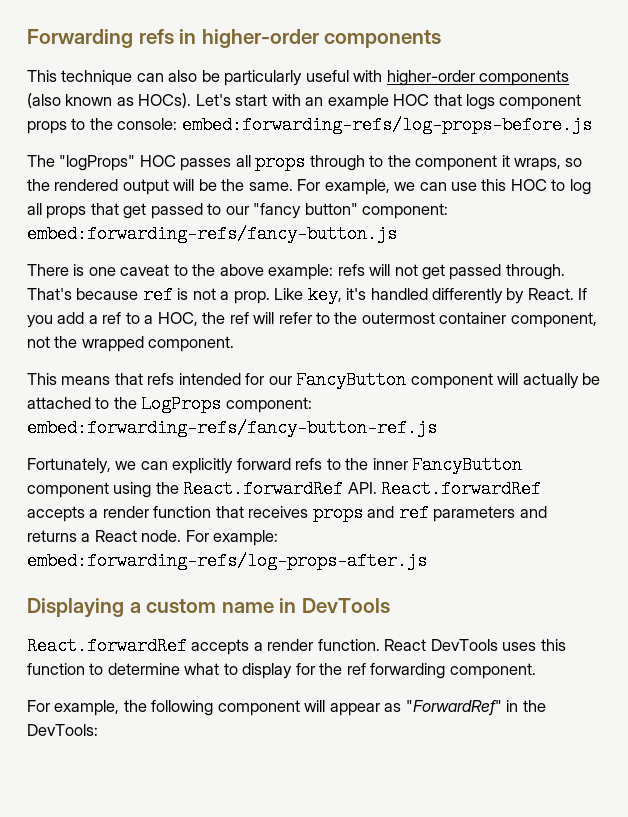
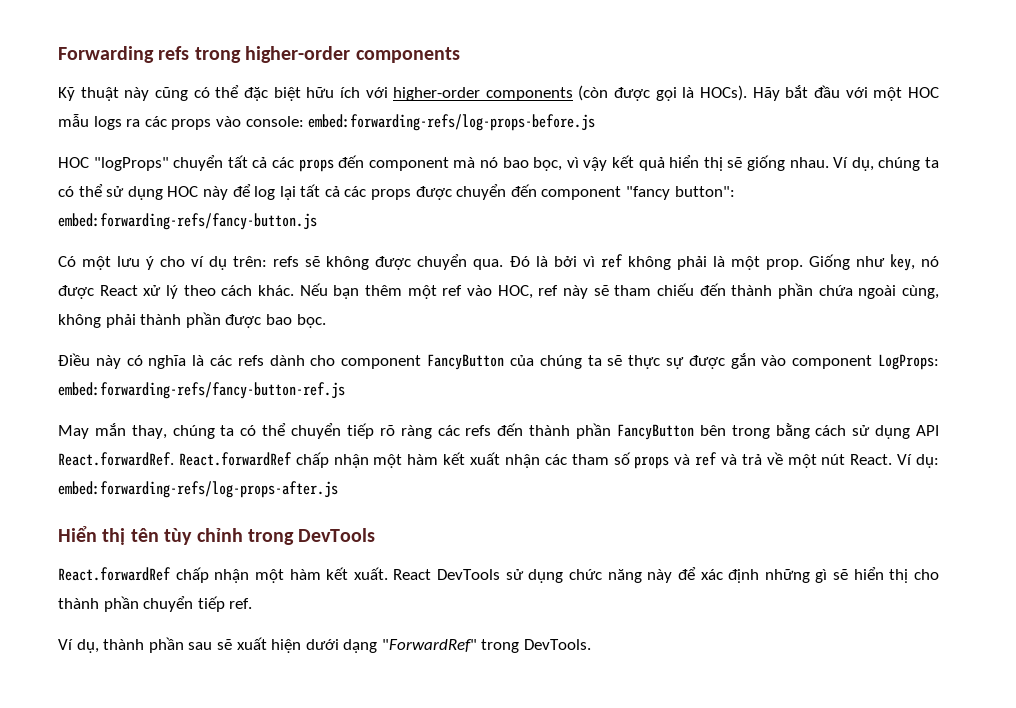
[179,29,197,44] in -> [194,47,241,63] trong
[27,70,570,86] [27,93,582,110] [27,116,592,134] [27,153,583,171] [27,179,591,195] [27,203,449,219] [27,225,397,243] [27,264,565,280] [27,286,588,304] [27,312,597,328] [27,336,235,352] [27,371,601,389] [27,395,312,413] [27,419,437,437] [27,456,523,474] [27,480,542,498] [27,504,547,522] [27,530,279,546] [27,552,427,570] [27,598,390,618] [27,637,566,655] [27,663,536,679] [27,700,546,716] [27,724,98,736] This technique can also be particularly useful with higher-order components (also known as HOCs). Let's start with an example HOC that logs component props to the console: embed:forwarding-refs/log-props-before.js // The "logProps" HOC passes all props through to the component it wraps, so the rendered output will be the same. For example, we can use this HOC to log all props that get passed to our "fancy button" component: embed:forwarding-refs/fancy-button.js // There is one caveat to the above example: refs will not get passed through. That's because ref is not a prop. Like key, it's handled differently by React. If you add a ref to a HOC, the ref will refer to the outermost container component, not the wrapped component. // This means that refs intended for our FancyButton component will actually be attached to the LogProps component: embed:forwarding-refs/fancy-button-ref.js // Fortunately, we can explicitly forward refs to the inner FancyButton component using the React.forwardRef API. React.forwardRef accepts a render function that receives props and ref parameters and returns a React node. For example: embed:forwarding-refs/log-props-after.js // Displaying a custom name in DevTools // React.forwardRef accepts a render function. React DevTools uses this function to determine what to display for the ref forwarding component. // For example, the following component will appear as "ForwardRef" in the DevTools: -> [58,85,940,101] [58,114,596,131] [58,155,940,172] [58,184,735,200] [58,213,317,230] [58,254,940,271] [58,283,939,299] [58,312,326,328] [58,353,940,370] [58,382,345,399] [58,423,939,440] [58,452,940,469] [58,481,338,498] [58,526,376,545] [58,567,939,583] [58,596,253,612] [58,637,592,653] Kỹ thuật này cũng có thể đặc biệt hữu ích với higher-order components (còn được gọi là HOCs). Hãy bắt đầu với một HOC mẫu logs ra các props vào console: embed:forwarding-refs/log-props-before.js // HOC "logProps" chuyển tất cả các props đến component mà nó bao bọc, vì vậy kết quả hiển thị sẽ giống nhau. Ví dụ, chúng ta có thể sử dụng HOC này để log lại tất cả các props được chuyển đến component "fancy button": embed:forwarding-refs/fancy-button.js // Có một lưu ý cho ví dụ trên: refs sẽ không được chuyển qua. Đó là bởi vì ref không phải là một prop. Giống như key, nó được React xử lý theo cách khác. Nếu bạn thêm một ref vào HOC, ref này sẽ tham chiếu đến thành phần chứa ngoài cùng, không phải thành phần được bao bọc. // Điều này có nghĩa là các refs dành cho component FancyButton của chúng ta sẽ thực sự được gắn vào component LogProps: embed:forwarding-refs/fancy-button-ref.js // May mắn thay, chúng ta có thể chuyển tiếp rõ ràng các refs đến thành phần FancyButton bên trong bằng cách sử dụng API React.forwardRef. React.forwardRef chấp nhận một hàm kết xuất nhận các tham số props và ref và trả về một nút React. Ví dụ: embed:forwarding-refs/log-props-after.js // Hiển thị tên tùy chỉnh trong DevTools // React.forwardRef chấp nhận một hàm kết xuất. React DevTools sử dụng chức năng này để xác định những gì sẽ hiển thị cho thành phần chuyển tiếp ref. // Ví dụ, thành phần sau sẽ xuất hiện dưới dạng "ForwardRef" trong DevTools.

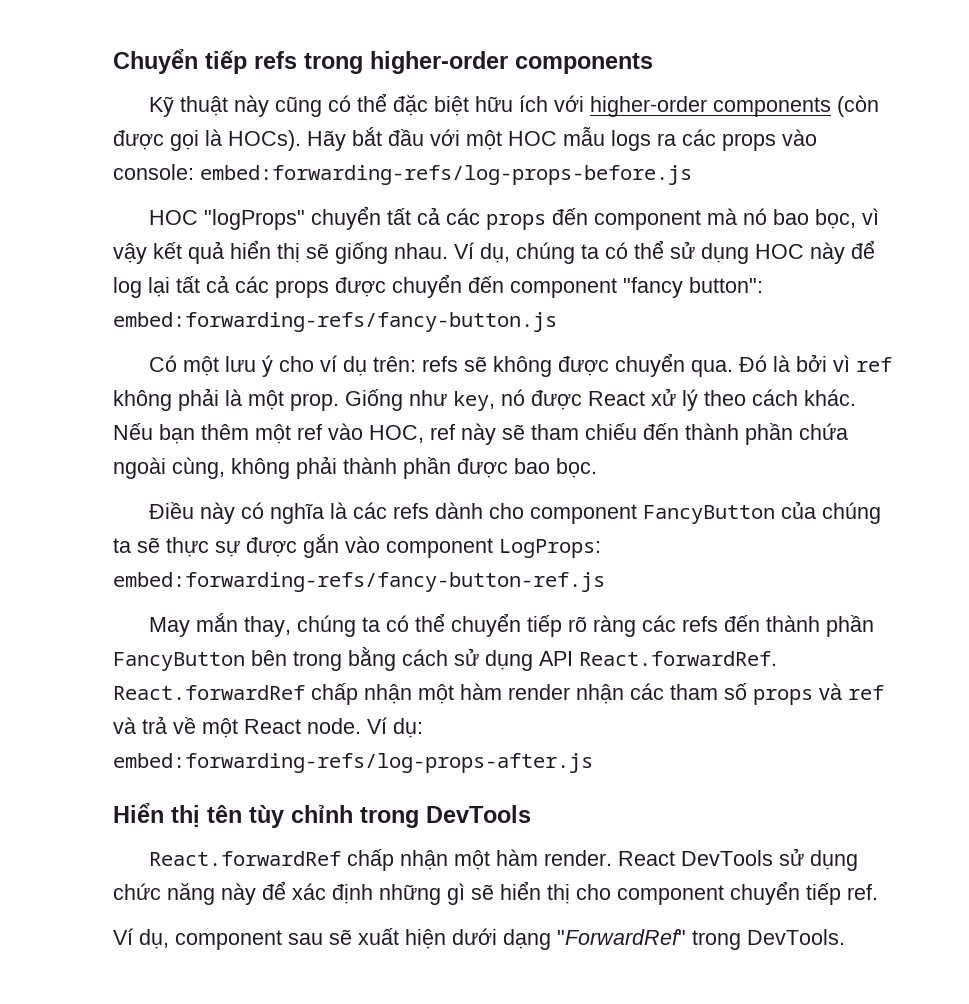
[58,46,154,63] Forwarding -> [113,49,247,74] Chuyển tiếp
[443,452,501,465] kết xuất -> [508,684,570,700] render
[821,454,893,465] nút React. -> [244,718,361,734] React node.
[326,567,388,580] kết xuất. -> [544,850,613,866] render.
[58,596,139,612] thành phần -> [617,885,724,905] component
[103,637,184,653] thành phần -> [175,930,282,950] component

